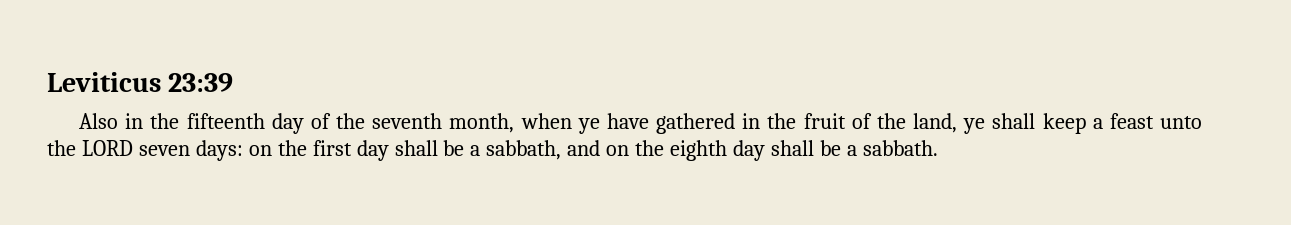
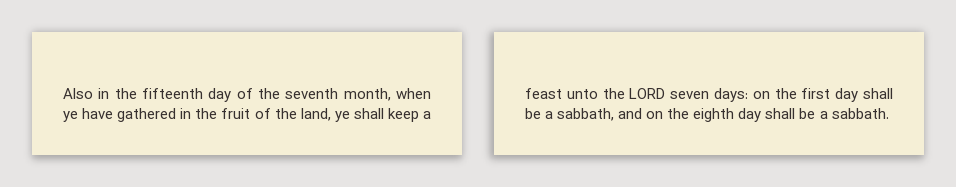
[47,72,234,92] Leviticus 23:39 // -> (63, 93) none

